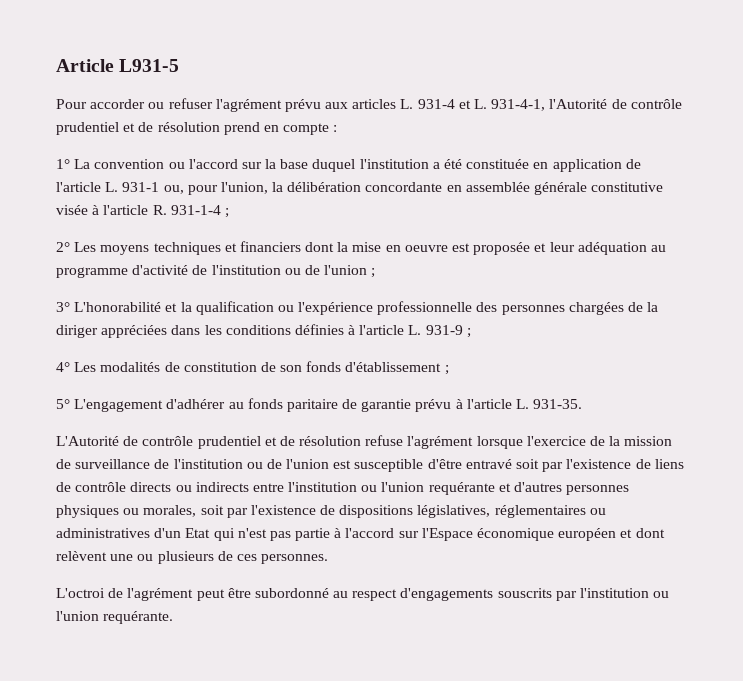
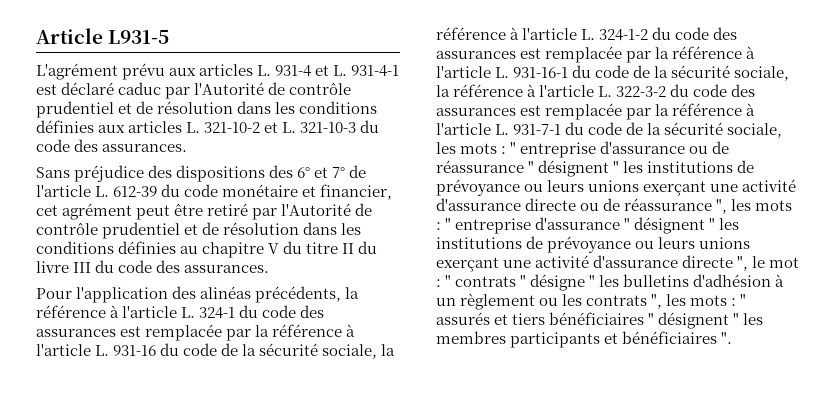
[56,98,282,112] Pour accorder ou refuser l'agrément -> [36,63,118,80] L'agrément
[491,99,682,111] [56,122,338,135] [56,159,641,172] [56,182,664,195] [56,205,229,218] [56,241,666,255] [56,265,376,278] [56,301,659,315] [56,324,471,338] [56,361,449,375] [56,398,583,412] [56,435,673,449] [56,459,684,472] [56,482,630,495] [56,505,606,518] [56,528,665,541] [56,551,329,564] [56,588,670,601] [56,611,174,624] 931-4-1, l'Autorité de contrôle prudentiel et de résolution prend en compte : // 1° La convention ou l'accord sur la base duquel l'institution a été constituée en application de l'article L. 931-1 ou, pour l'union, la délibération concordante en assemblée générale constitutive visée à l'article R. 931-1-4 ; // 2° Les moyens techniques et financiers dont la mise en oeuvre est proposée et leur adéquation au programme d'activité de l'institution ou de l'union ; // 3° L'honorabilité et la qualification ou l'expérience professionnelle des personnes chargées de la diriger appréciées dans les conditions définies à l'article L. 931-9 ; // 4° Les modalités de constitution de son fonds d'établissement ; // 5° L'engagement d'adhérer au fonds paritaire de garantie prévu à l'article L. 931-35. // L'Autorité de contrôle prudentiel et de résolution refuse l'agrément lorsque l'exercice de la mission de surveillance de l'institution ou de l'union est susceptible d'être entravé soit par l'existence de liens de contrôle directs ou indirects entre l'institution ou l'union requérante et d'autres personnes physiques ou morales, soit par l'existence de dispositions législatives, réglementaires ou administratives d'un Etat qui n'est pas partie à l'accord sur l'Espace économique européen et dont relèvent une ou plusieurs de ces personnes. // L'octroi de l'agrément peut être subordonné au respect d'engagements souscrits par l'institution ou l'union requérante. -> [351,65,400,77] [36,82,352,99] [36,101,378,118] [36,120,380,133] [36,139,188,152] [36,165,367,182] [36,184,393,200] [36,203,373,220] [36,222,362,239] [36,241,378,258] [36,260,270,273] [36,286,360,303] [36,305,325,319] [36,324,356,341] [36,343,396,359] [436,27,738,41] [436,46,756,63] [436,65,790,81] [436,84,756,97] [436,103,756,120] [436,122,783,138] [436,141,730,158] [436,160,755,177] [436,179,797,196] [436,198,793,214] [436,217,740,234] [436,236,751,253] [436,255,800,272] [436,274,785,291] [436,293,747,310] [436,312,764,329] [436,331,733,348] 931-4-1 est déclaré caduc par l'Autorité de contrôle prudentiel et de résolution dans les conditions définies aux articles L. 321-10-2 et L. 321-10-3 du code des assurances. // Sans préjudice des dispositions des 6° et 7° de l'article L. 612-39 du code monétaire et financier, cet agrément peut être retiré par l'Autorité de contrôle prudentiel et de résolution dans les conditions définies au chapitre V du titre II du livre III du code des assurances. // Pour l'application des alinéas précédents, la référence à l'article L. 324-1 du code des assurances est remplacée par la référence à l'article L. 931-16 du code de la sécurité sociale, la référence à l'article L. 324-1-2 du code des assurances est remplacée par la référence à l'article L. 931-16-1 du code de la sécurité sociale, la référence à l'article L. 322-3-2 du code des assurances est remplacée par la référence à l'article L. 931-7-1 du code de la sécurité sociale, les mots : " entreprise d'assurance ou de réassurance " désignent " les institutions de prévoyance ou leurs unions exerçant une activité d'assurance directe ou de réassurance ", les mots : " entreprise d'assurance " désignent " les institutions de prévoyance ou leurs unions exerçant une activité d'assurance directe ", le mot : " contrats " désigne " les bulletins d'adhésion à un règlement ou les contrats ", les mots : " assurés et tiers bénéficiaires " désignent " les membres participants et bénéficiaires ".

